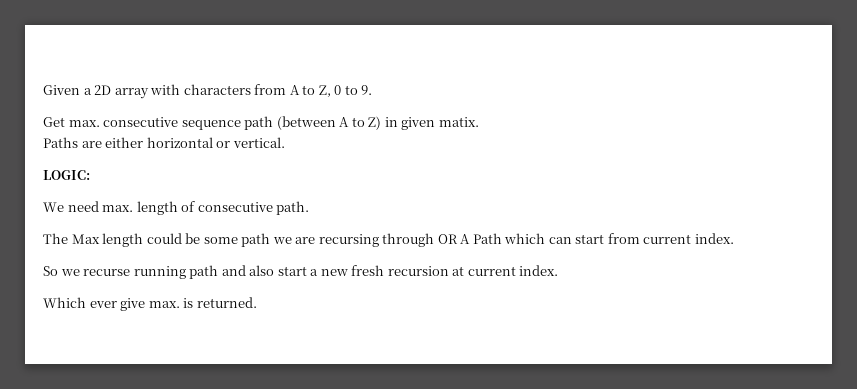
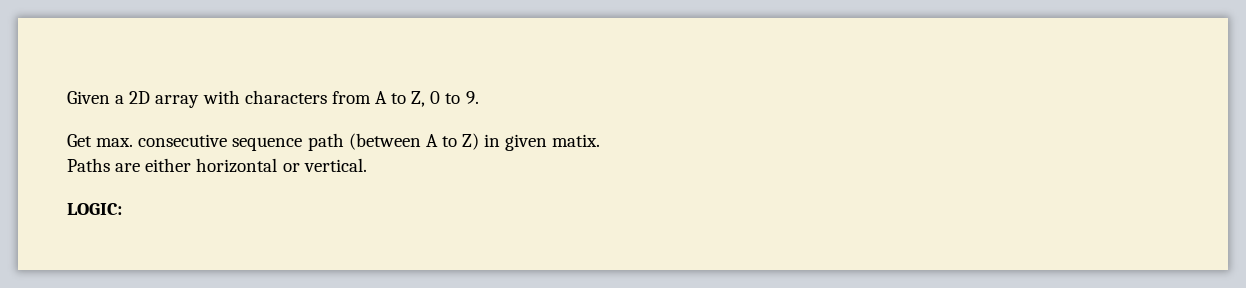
[43,201,310,215] [43,233,734,247] [43,265,559,279] [43,297,257,311] // We need max. length of consecutive path. // The Max length could be some path we are recursing through OR A Path which can start from current index. // So we recurse running path and also start a new fresh recursion at current index. // Which ever give max. is returned. -> (122, 209) none

